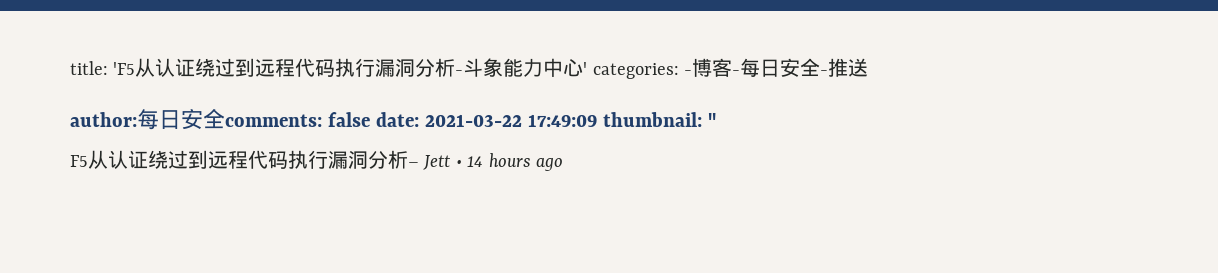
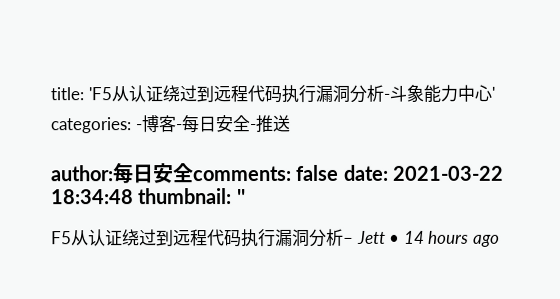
[527,114,597,127] 17:49:09 -> [51,189,134,205] 18:34:48

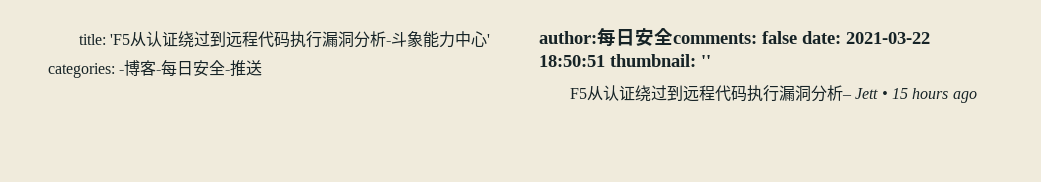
[51,189,134,205] 18:34:48 -> [539,55,605,67] 18:50:51
[403,230,425,244] 14 -> [891,88,908,99] 15

